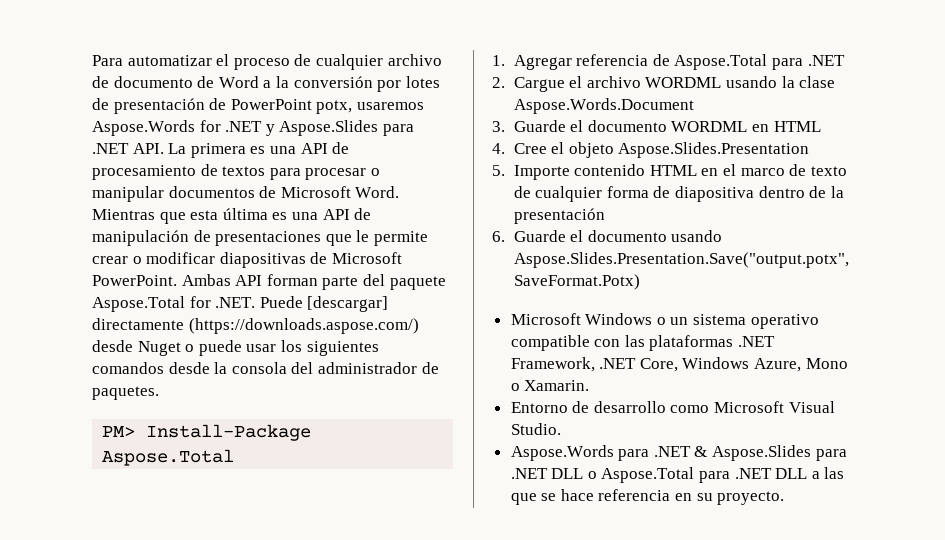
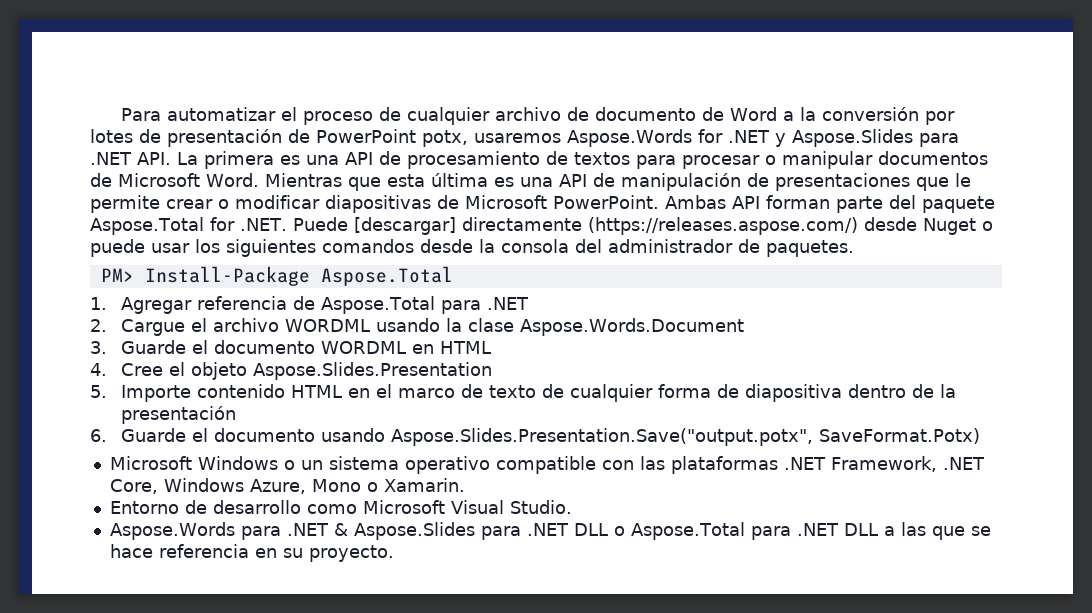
[188,318,419,334] (https://downloads.aspose.com/) -> [587,217,858,235] (https://releases.aspose.com/)

